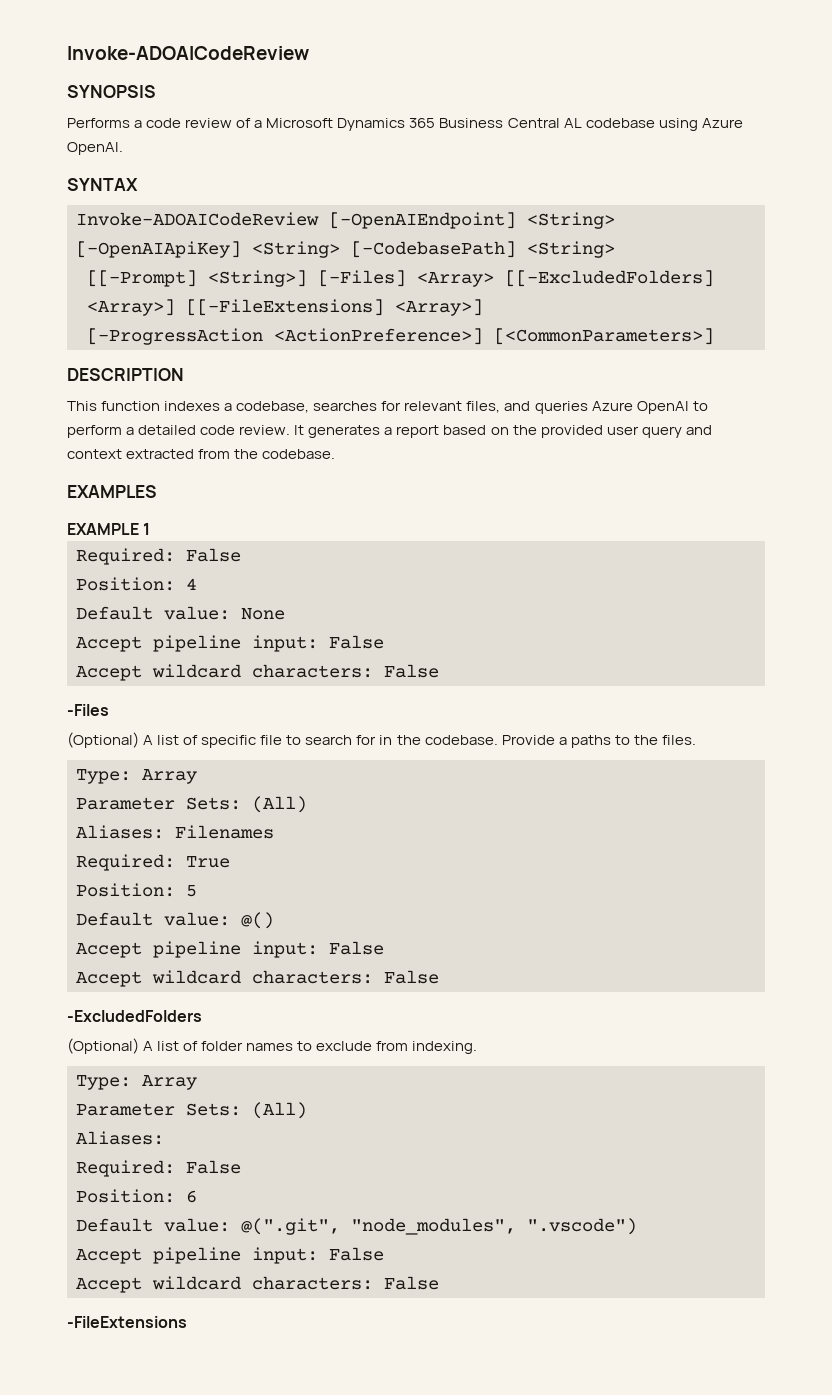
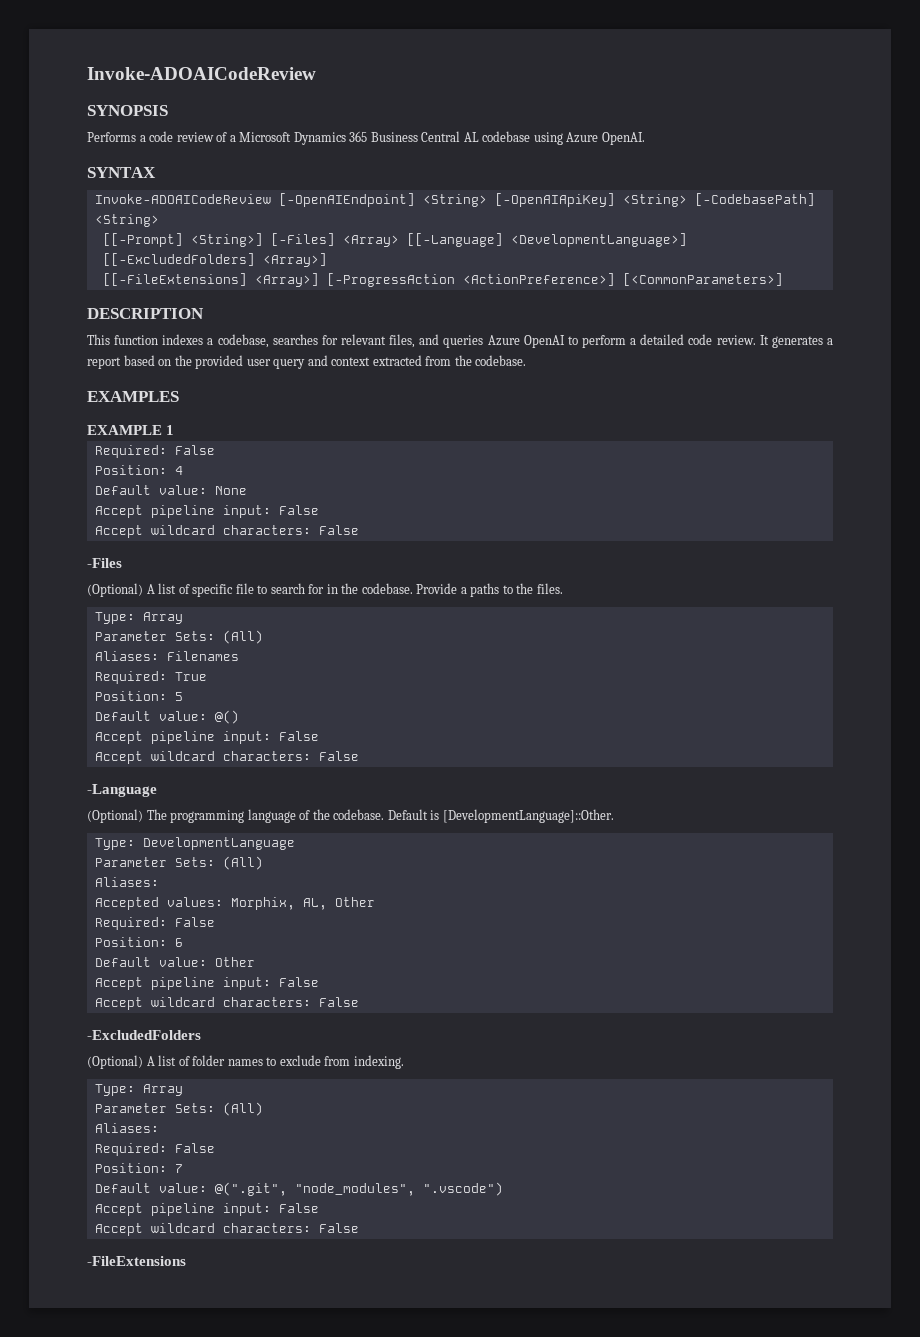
(494, 279) none -> [406,233,687,247] [[-Language] <DevelopmentLanguage>]
(175, 307) none -> (327, 260) //
(483, 307) // -> (319, 280) none
(439, 977) none -> [87,784,157,797] [87,809,614,823] [94,837,295,850] [94,856,263,870] [94,877,159,887] [94,897,375,910] [94,917,215,930] [94,937,183,947] [94,957,255,967] [94,977,319,990] [94,997,359,1010] // -Language // (Optional) The programming language of the codebase. Default is [DevelopmentLanguage]::Other. // Type: DevelopmentLanguage // Parameter Sets: (All) // Aliases: // Accepted values: Morphix, AL, Other // Required: False // Position: 6 // Default value: Other // Accept pipeline input: False // Accept wildcard characters: False
[186,1190,197,1203] 6 -> [174,1164,183,1173] 7

